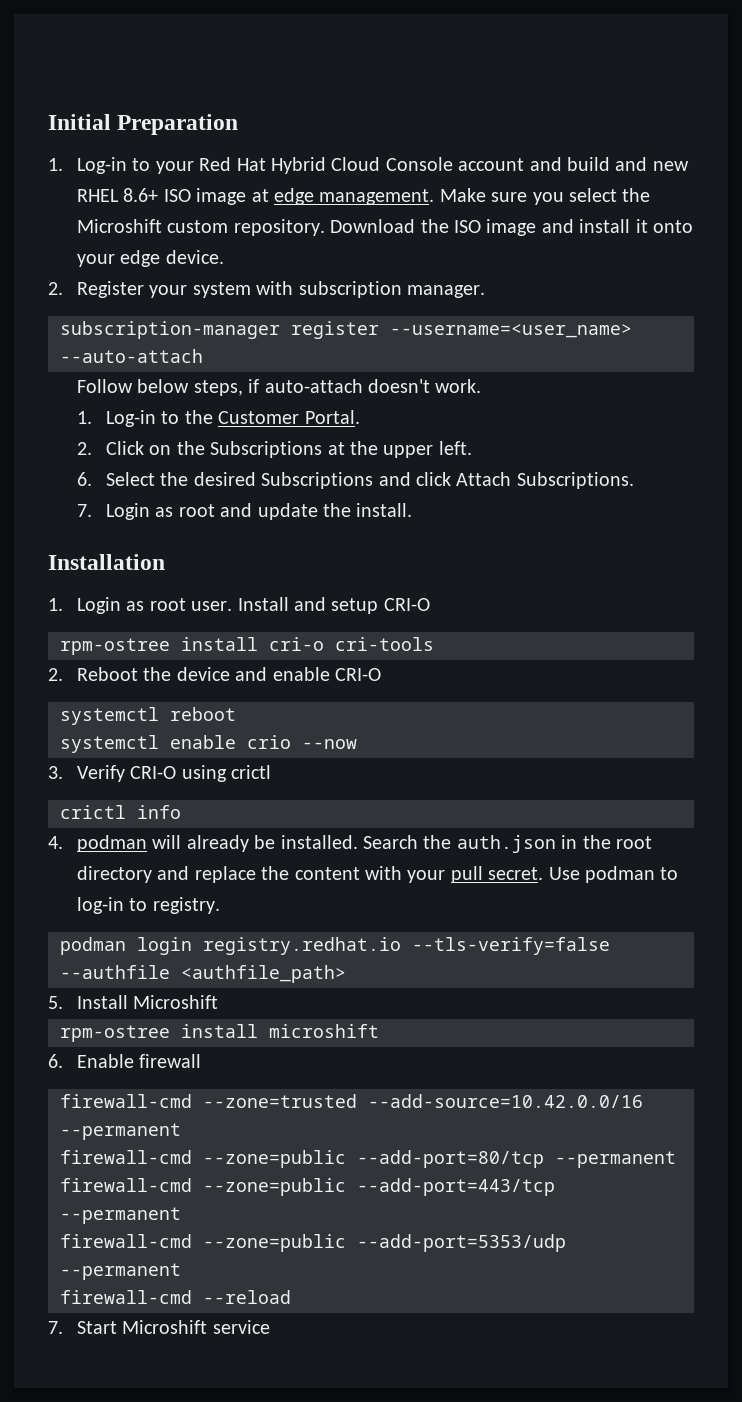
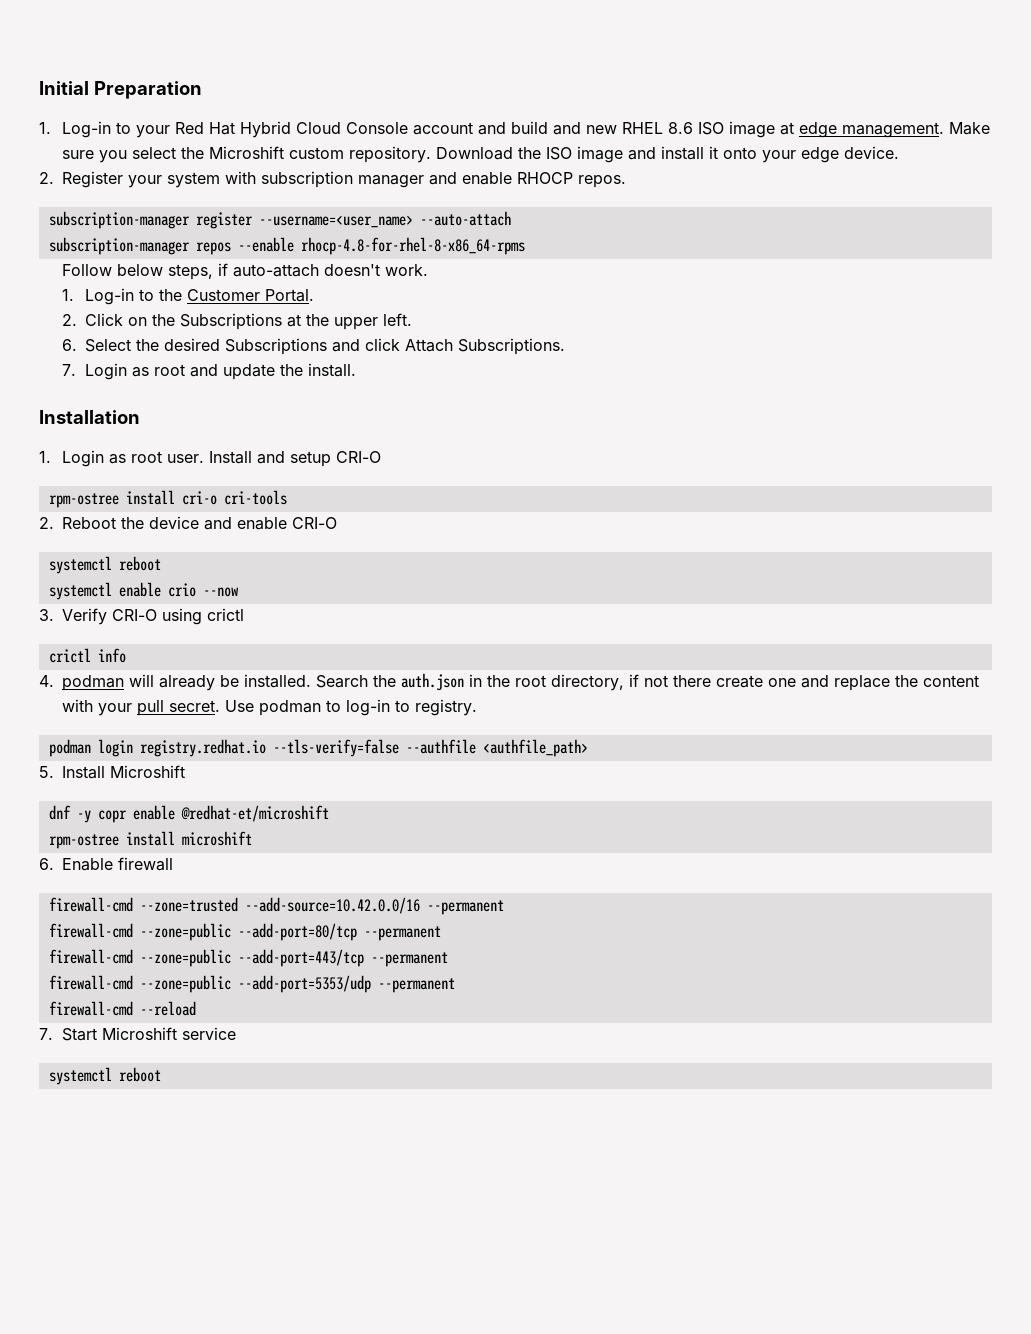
[123,188,159,202] 8.6+ -> [667,122,693,134] 8.6
[406,285,485,298] manager. -> [358,172,626,188] manager and enable RHOCP repos.
(203, 356) none -> [48,237,525,255] // subscription-manager repos --enable rhocp-4.8-for-rhel-8-x86_64-rpms
[76,866,152,883] directory -> [551,674,796,691] directory, if not there create one
(219, 1002) none -> [48,805,329,823] // dnf -y copr enable @redhat-et/microshift
(270, 1327) none -> [48,1067,161,1085] // systemctl reboot

